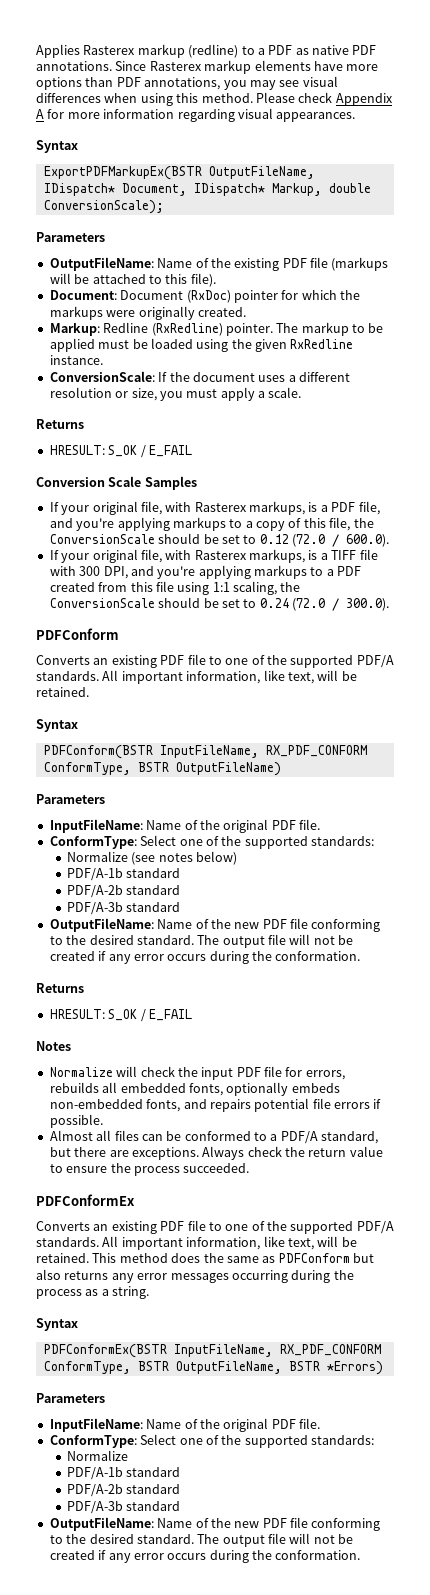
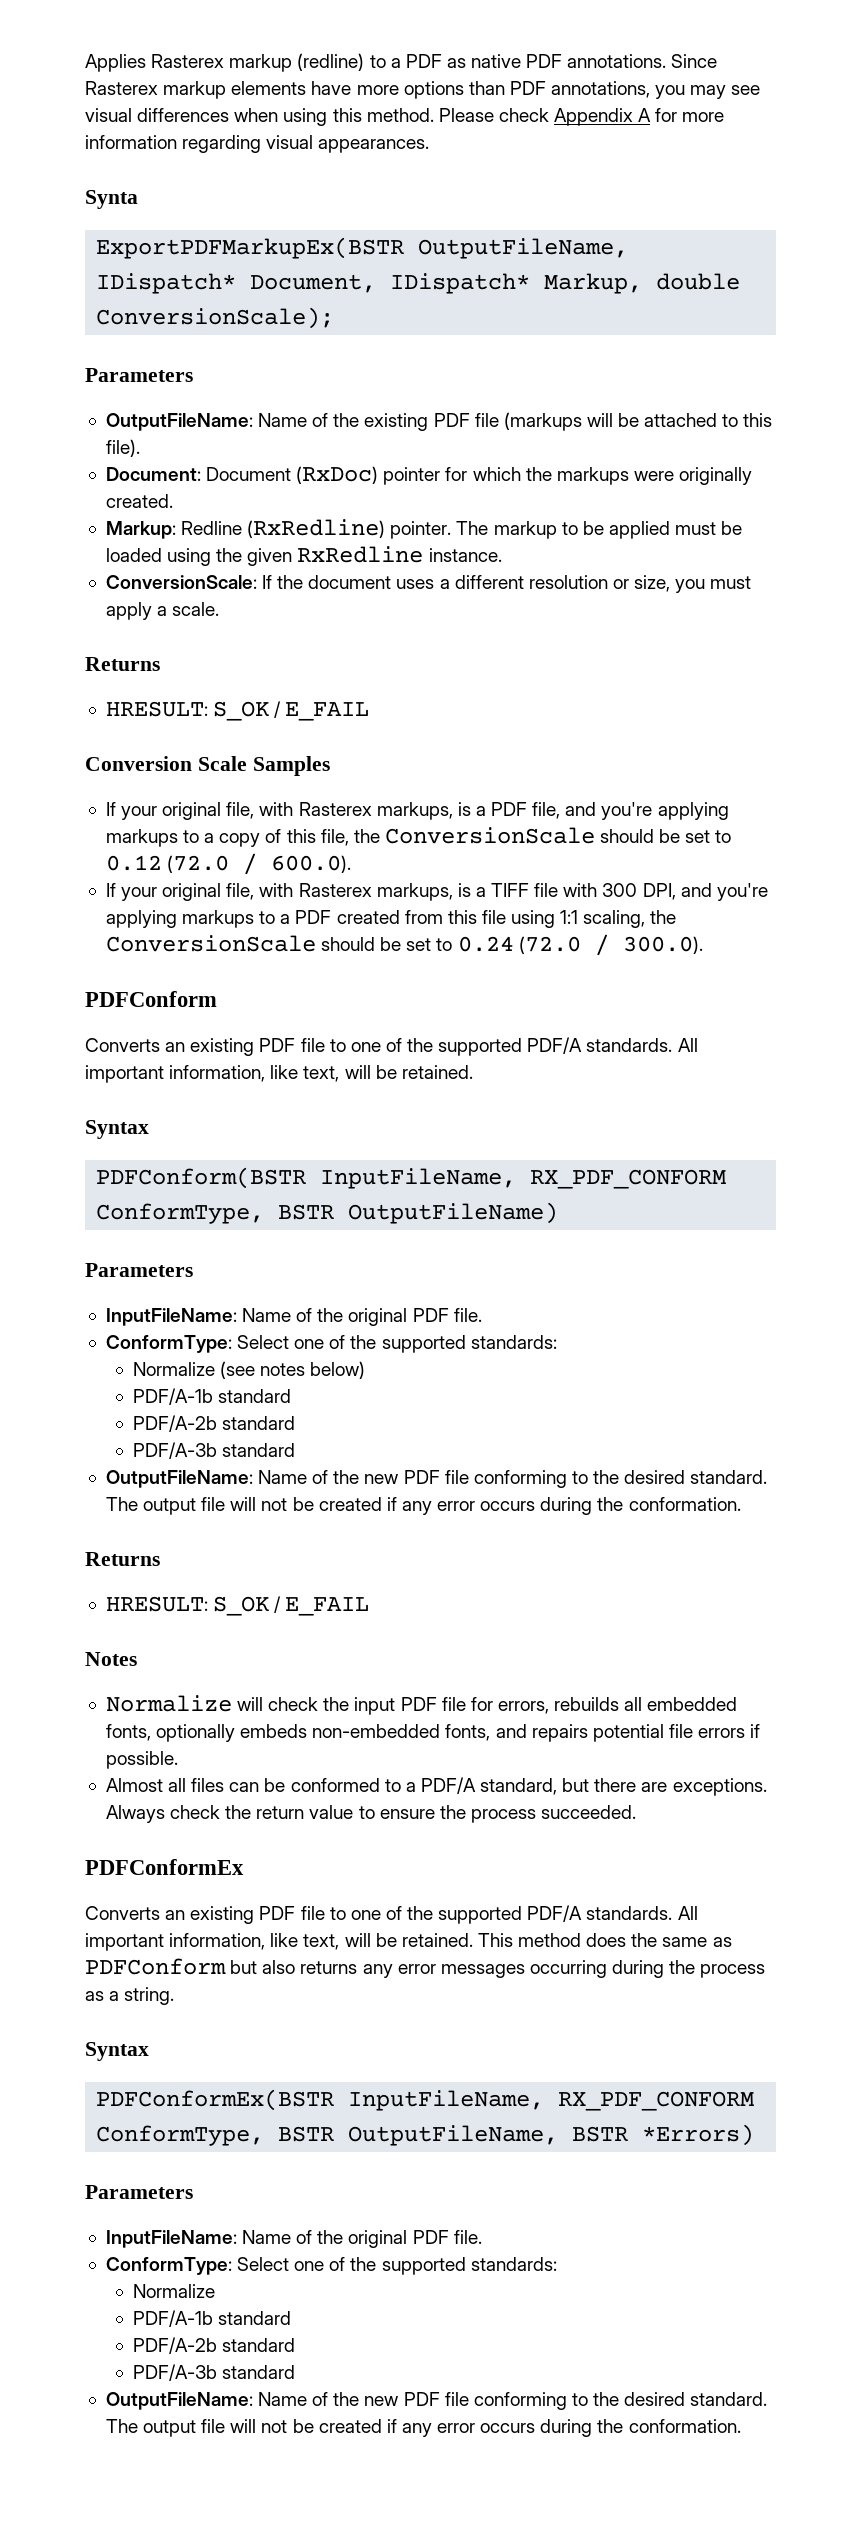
[36,140,78,153] Syntax -> [85,190,138,209] Synta

